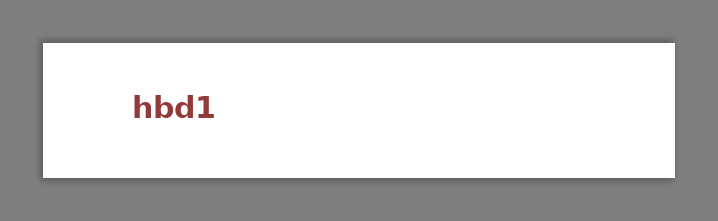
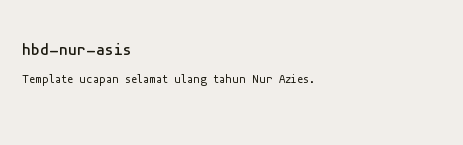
[132,95,216,118] hbd1 -> [22,43,132,55] [22,74,315,86] hbd-nur-asis // Template ucapan selamat ulang tahun Nur Azies.

